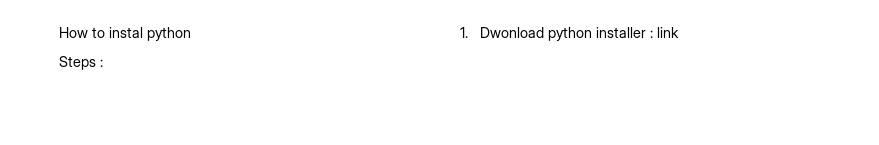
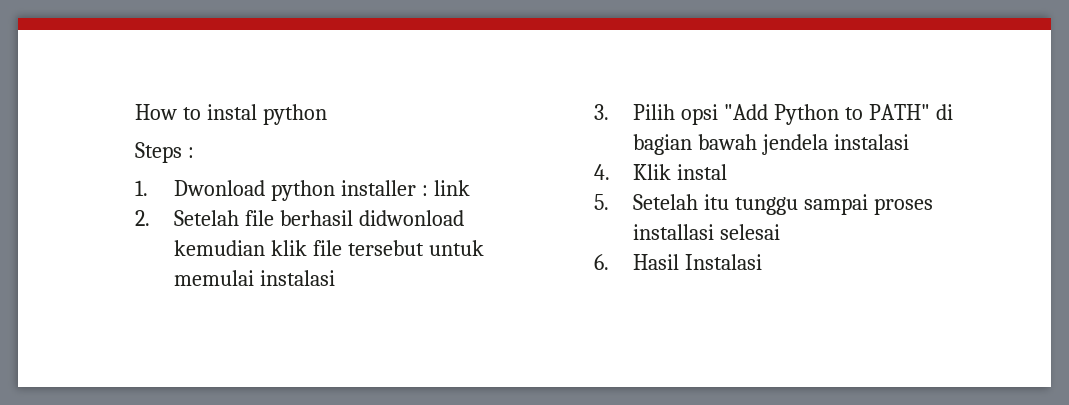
(679, 32) none -> [135,210,465,226] [174,240,485,256] [174,270,336,286] [594,104,953,125] [633,134,910,155] [594,164,728,180] [594,194,934,215] [633,224,781,240] [594,254,763,270] // 2. Setelah file berhasil didwonload kemudian klik file tersebut untuk memulai instalasi // 3. Pilih opsi "Add Python to PATH" di bagian bawah jendela instalasi // 4. Klik instal // 5. Setelah itu tunggu sampai proses installasi selesai // 6. Hasil Instalasi

